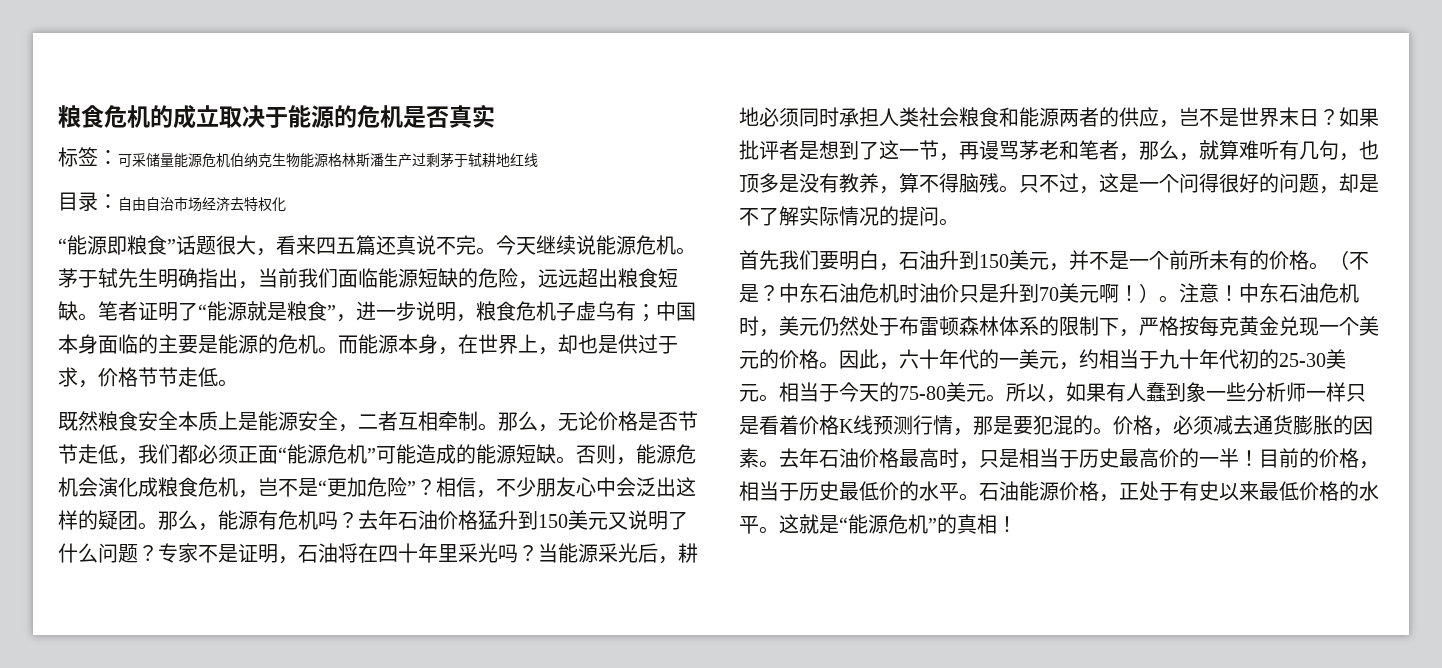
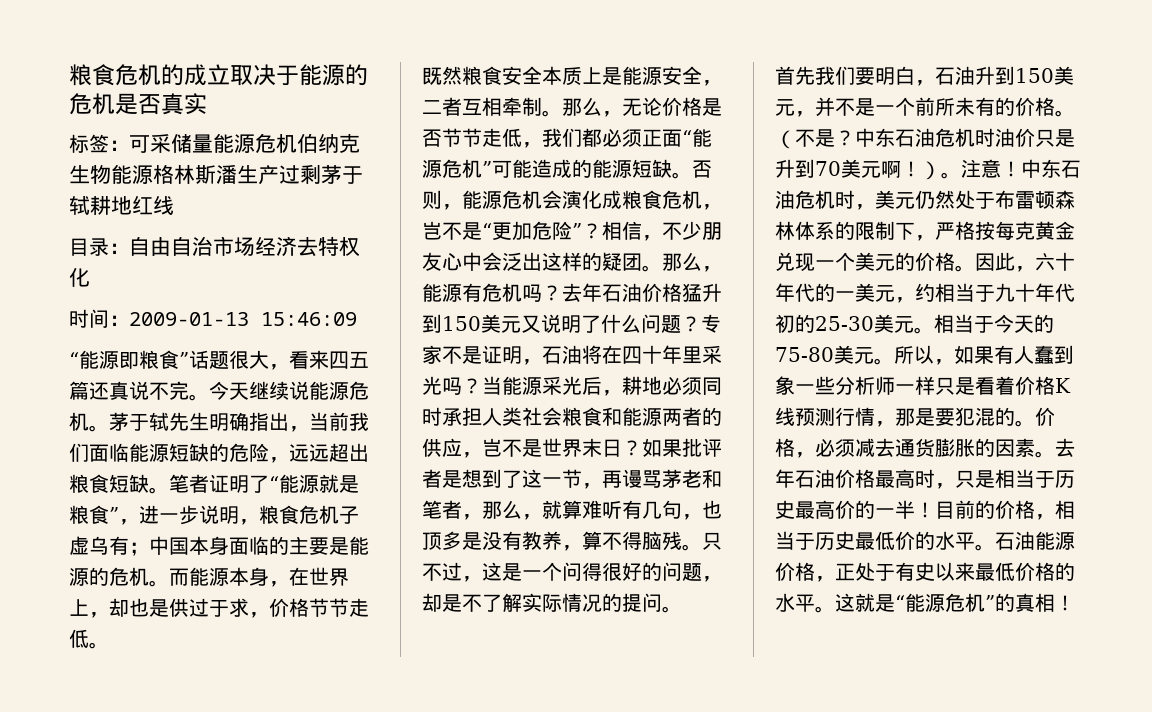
(286, 204) none -> [69,309,357,328] // 时间：2009-01-13 15:46:09

